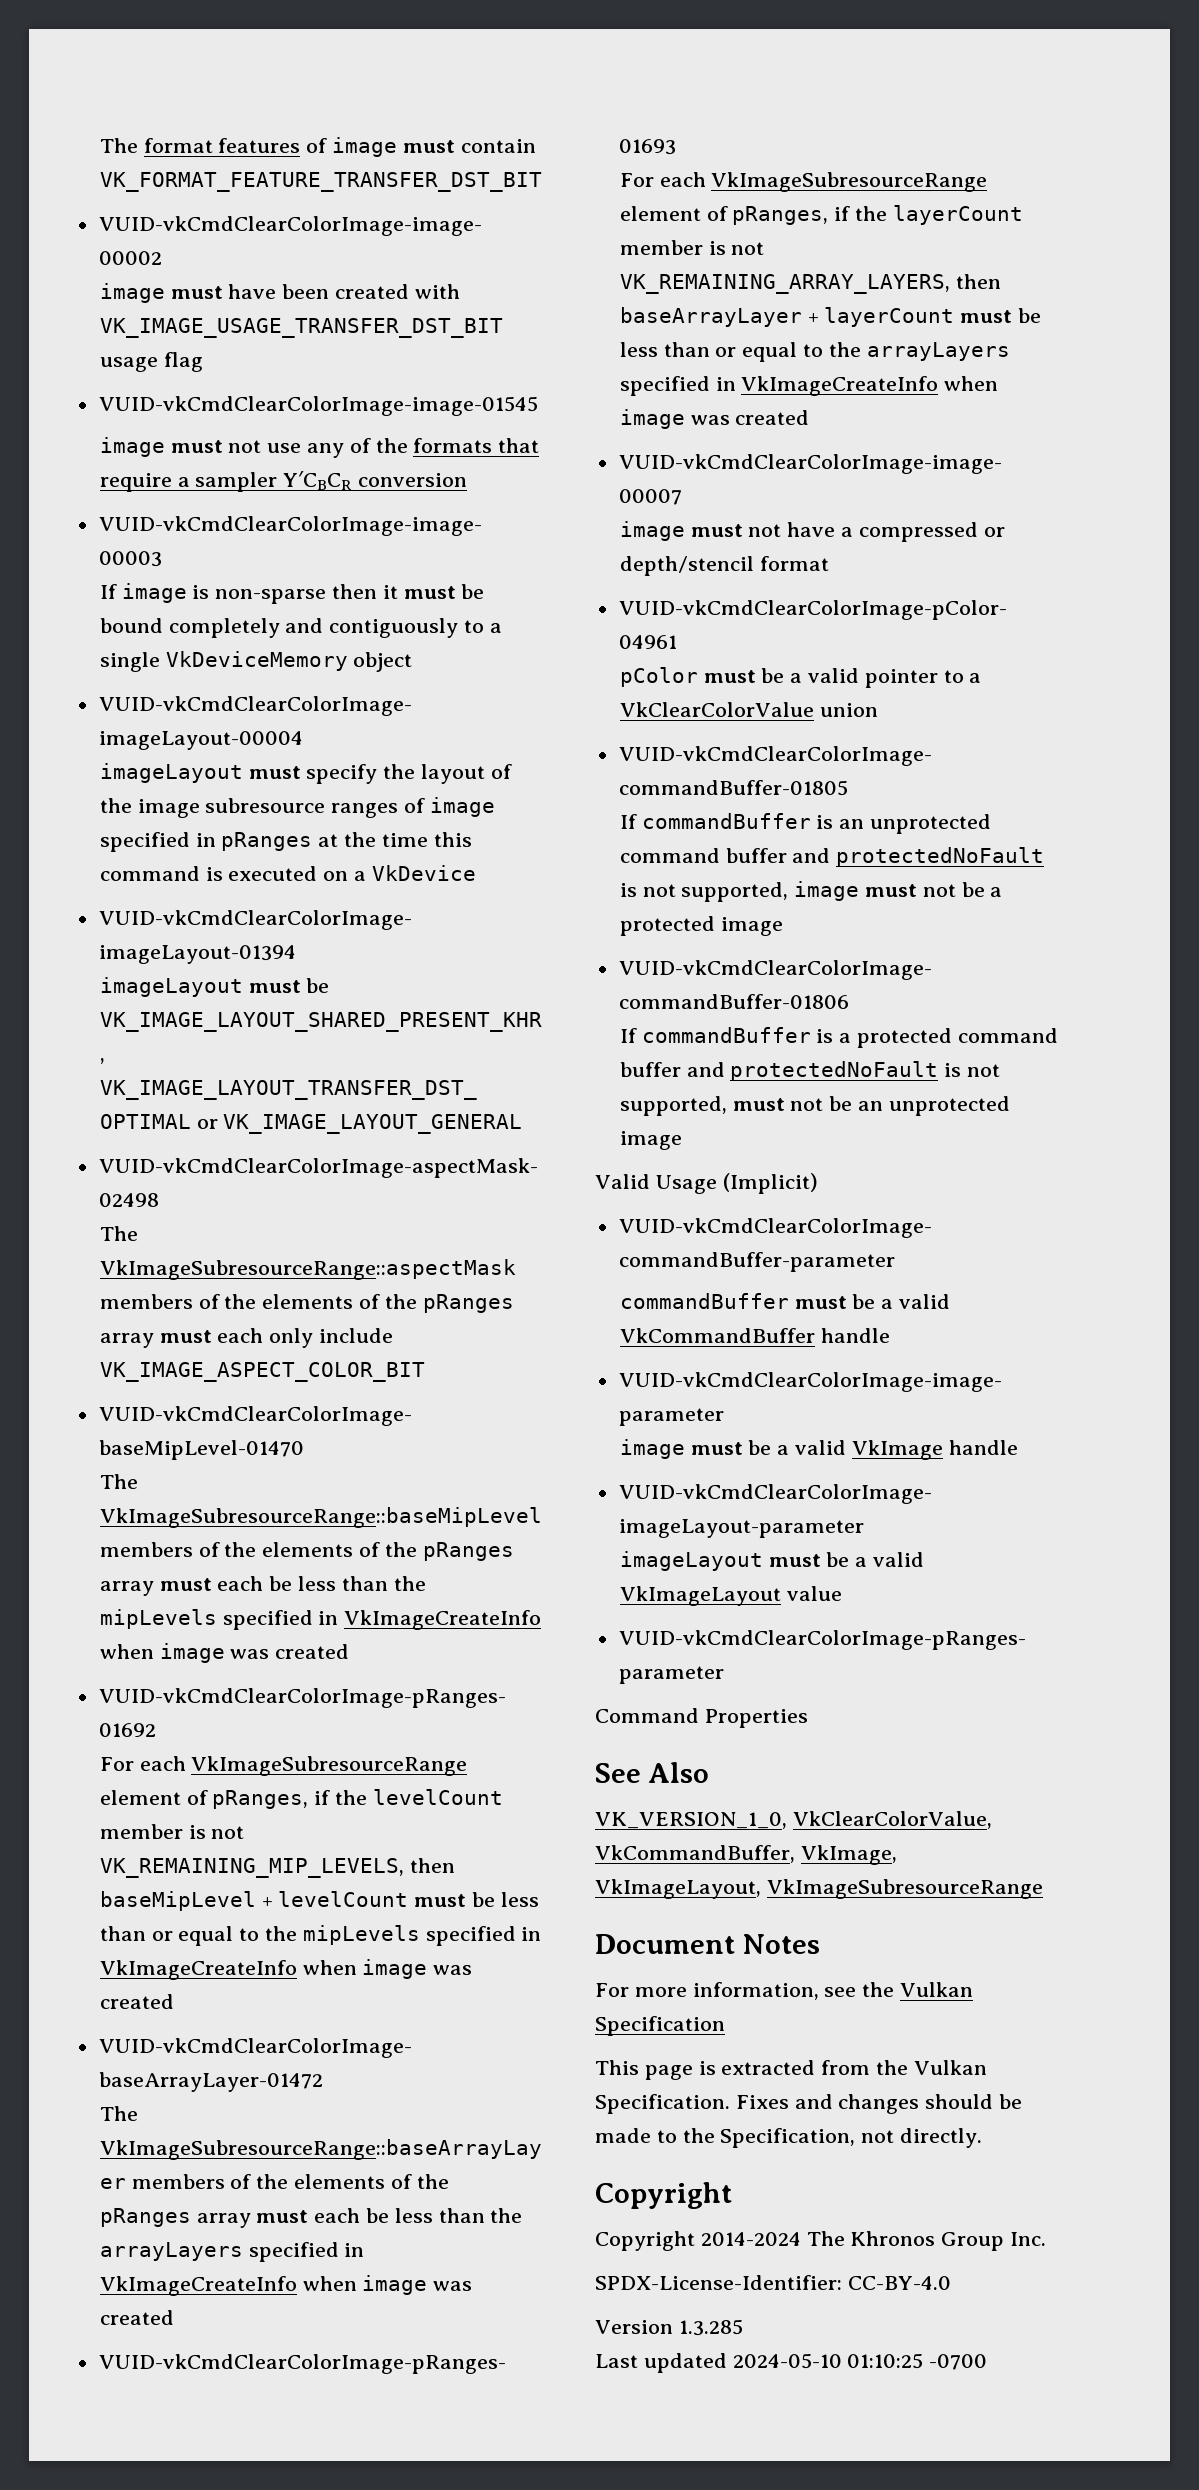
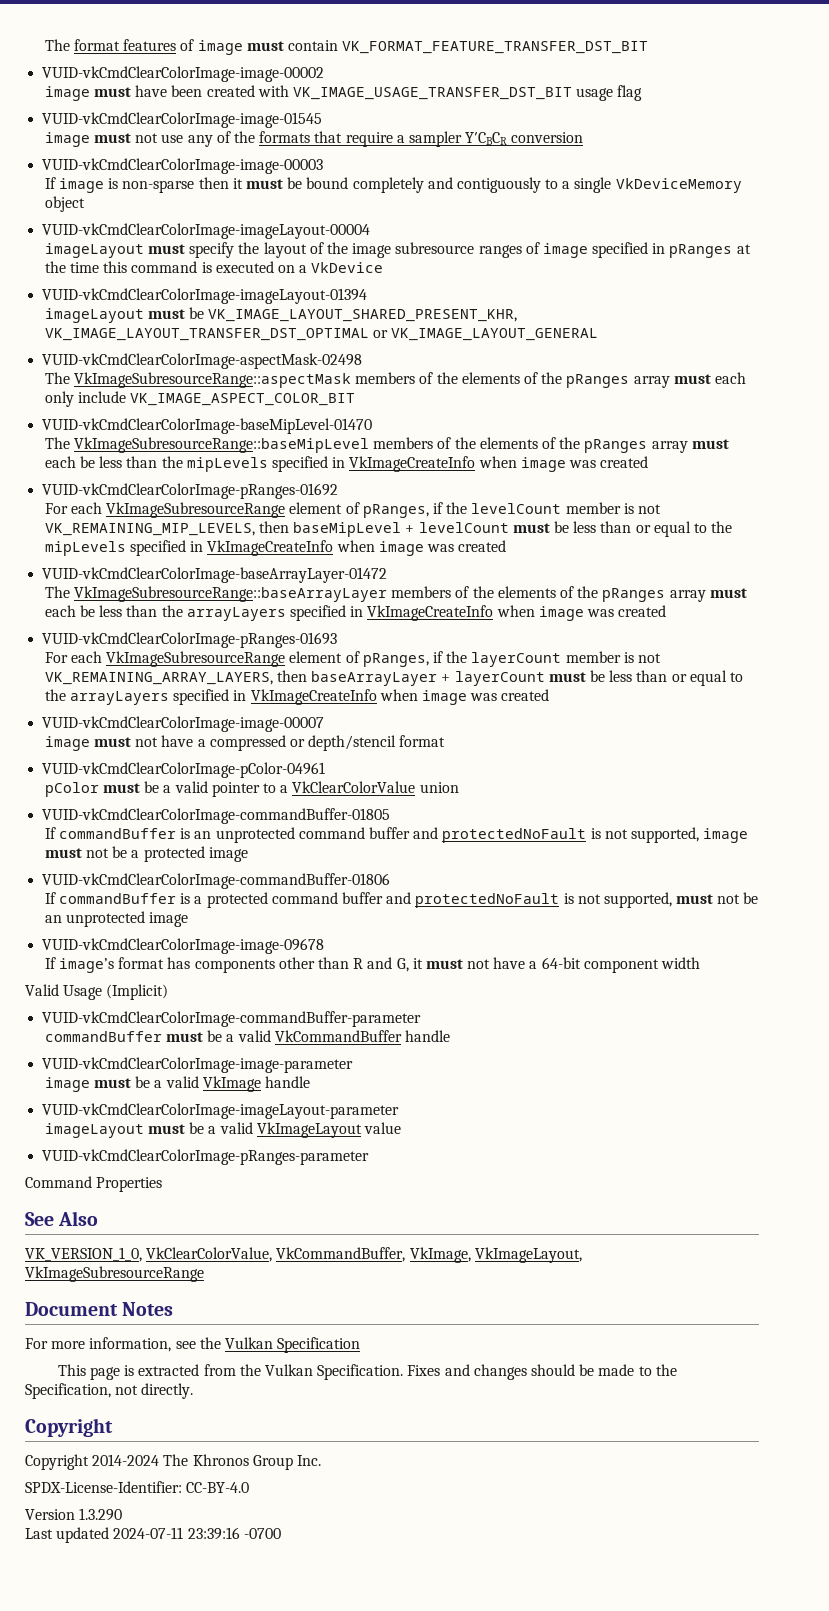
(682, 1140) none -> [42,938,325,954] [44,957,701,973] // VUID-vkCmdClearColorImage-image-09678 // If image’s format has components other than R and G, it must not have a 64-bit component width
[678,2319,743,2336] 1.3.285 -> [79,1508,123,1521] 1.3.290
[732,2353,924,2369] 2024-05-10 01:10:25 -> [113,1527,240,1540] 2024-07-11 23:39:16

